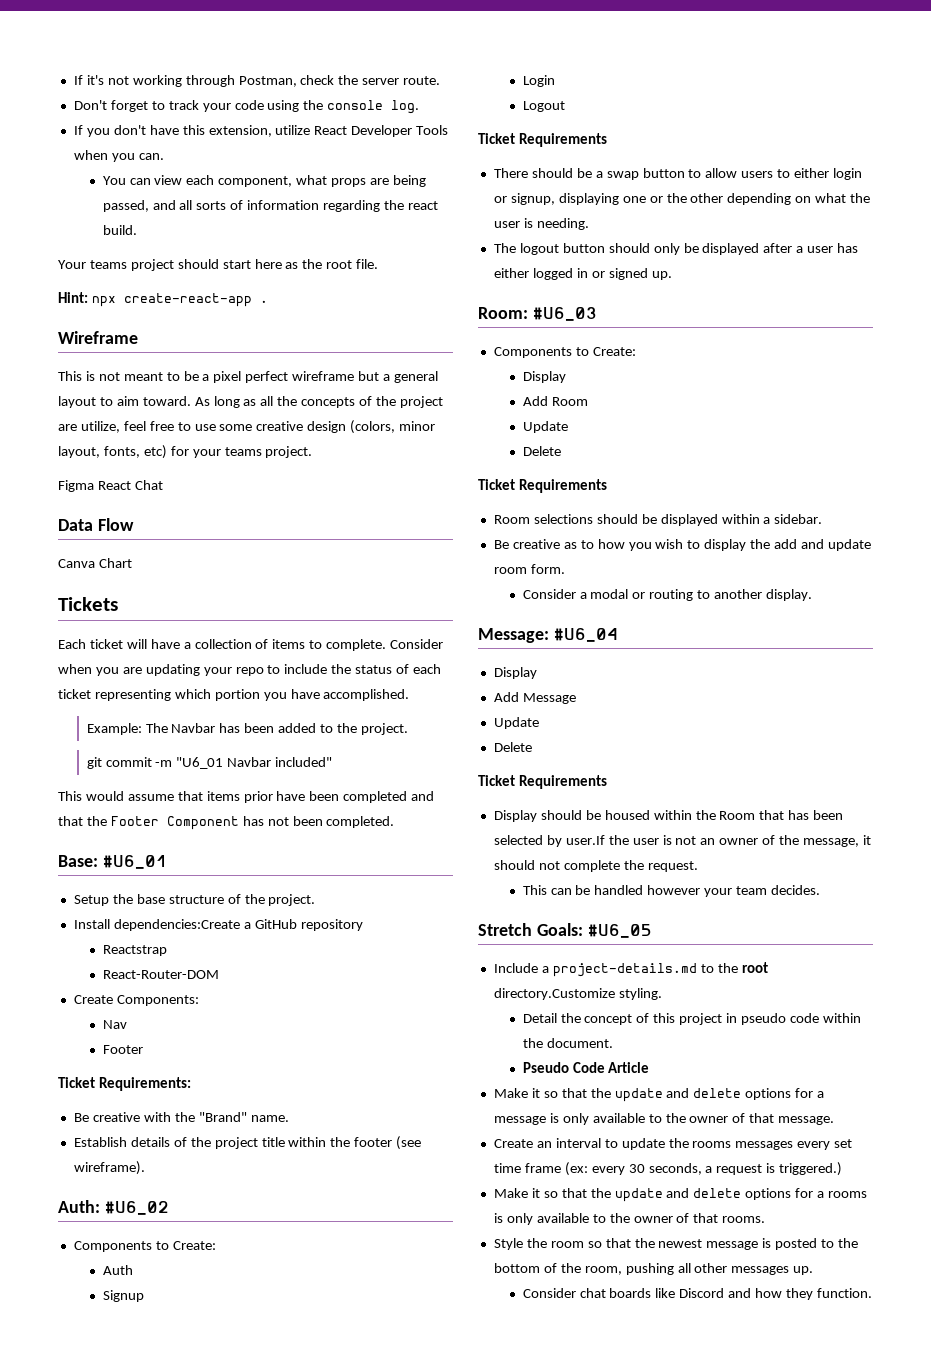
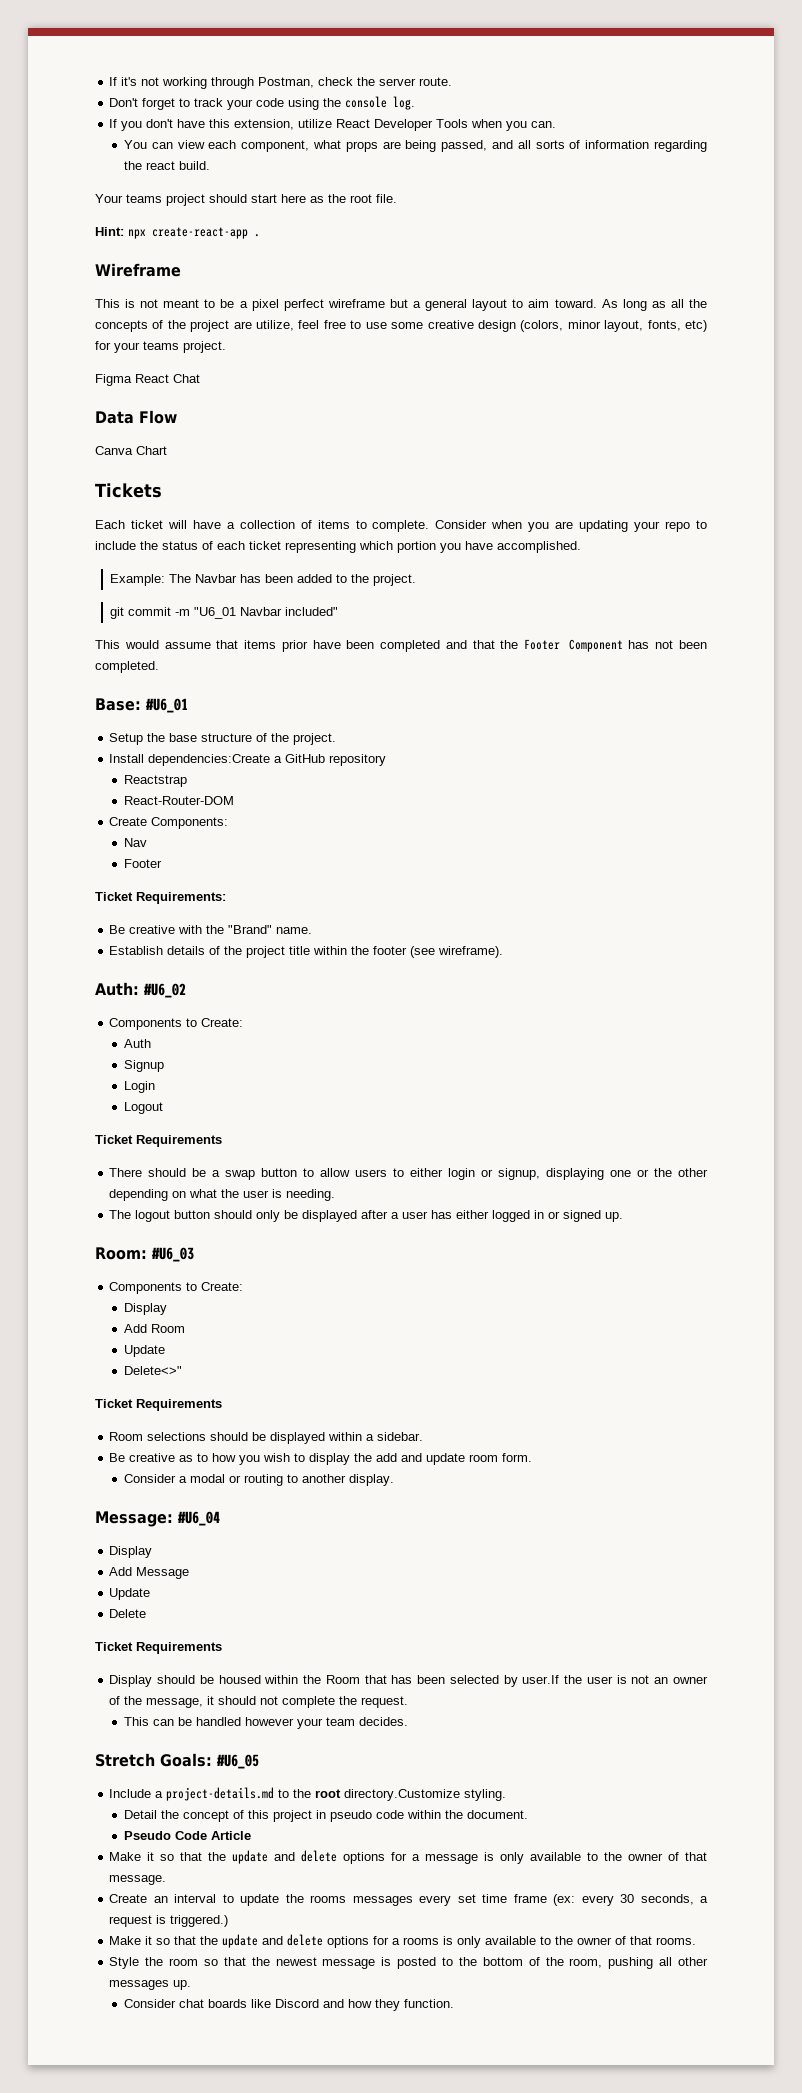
[522,446,561,456] Delete -> [123,1366,182,1375] Delete<>"

